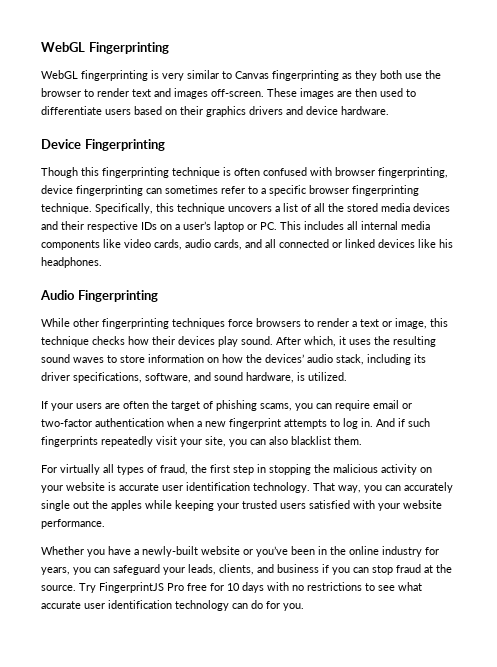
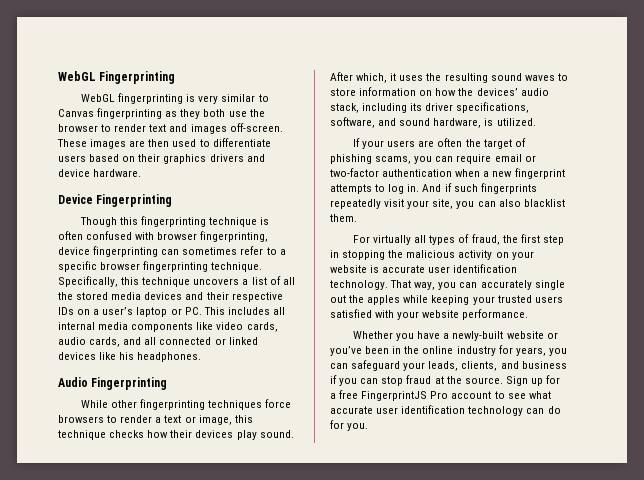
[79,582,362,593] Try FingerprintJS Pro free for 10 days with no restrictions -> [505,375,561,386] [330,390,492,401] Sign up for a free FingerprintJS Pro account

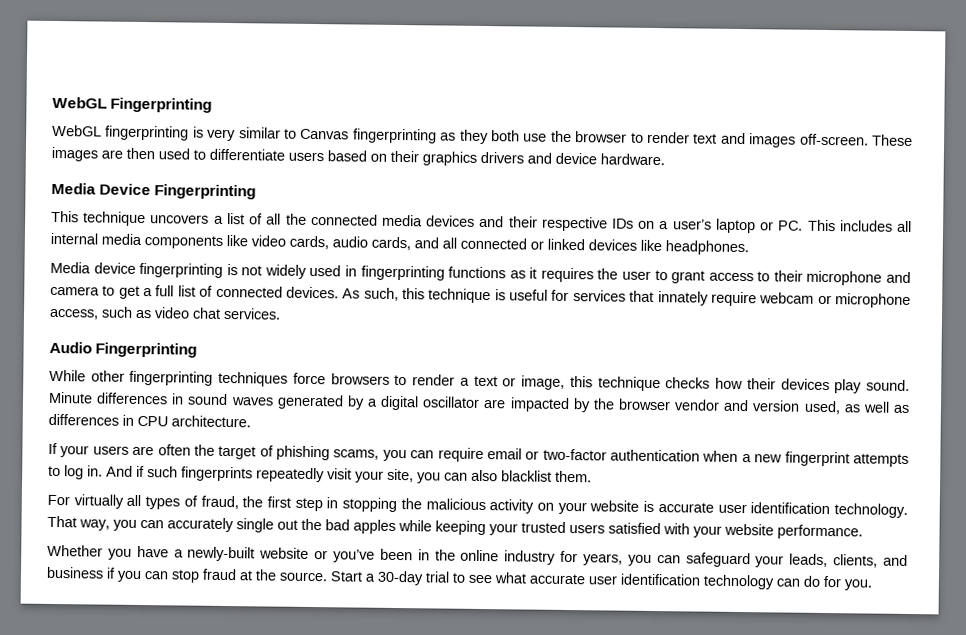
(142, 173) none -> [51,182,96,195] Media
[80,216,270,227] [58,231,269,242] [58,246,286,257] [58,261,263,272] [58,276,140,287] Though this fingerprinting technique is often confused with browser fingerprinting, device fingerprinting can sometimes refer to a specific browser fingerprinting technique. Specifically, this -> [51,210,79,223] This
[76,292,109,300] stored -> [310,213,378,226] connected
[119,352,135,360] his -> (662, 245) none
(202, 357) none -> [50,261,911,286] [50,285,912,309] [49,306,281,320] // Media device fingerprinting is not widely used in fingerprinting functions as it requires the user to grant access to their microphone and camera to get a full list of connected devices. As such, this technique is useful for services that innately require webcam or microphone access, such as video chat services.
[330,72,568,83] [330,87,549,96] [330,102,530,113] [330,117,536,128] After which, it uses the resulting sound waves to store information on how the devices’ audio stack, including its driver specifications, software, and sound hardware, is utilized. -> [48,391,910,415] [48,413,251,428] Minute differences in sound waves generated by a digital oscillator are impacted by the browser vendor and version used, as well as differences in CPU architecture.
(365, 299) none -> [325,519,350,531] bad
[505,375,561,386] [330,390,492,401] Sign up for a free FingerprintJS Pro account -> [330,570,450,586] Start a 30-day trial

